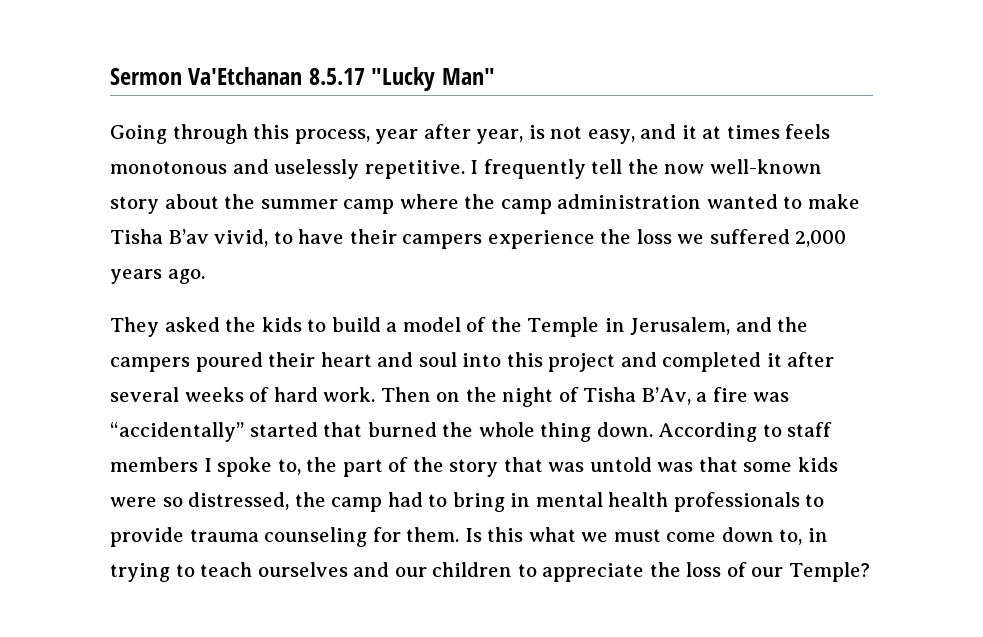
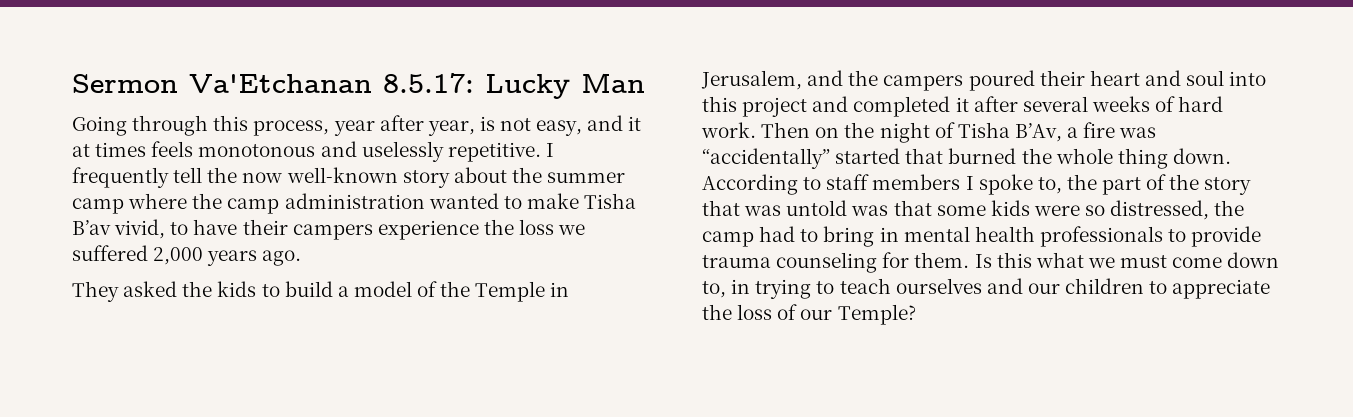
[308,67,495,91] 8.5.17 "Lucky Man" -> [383,73,645,99] 8.5.17: Lucky Man

